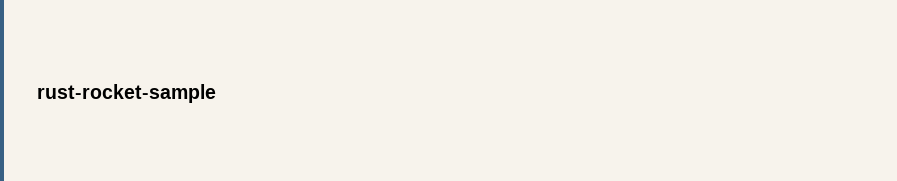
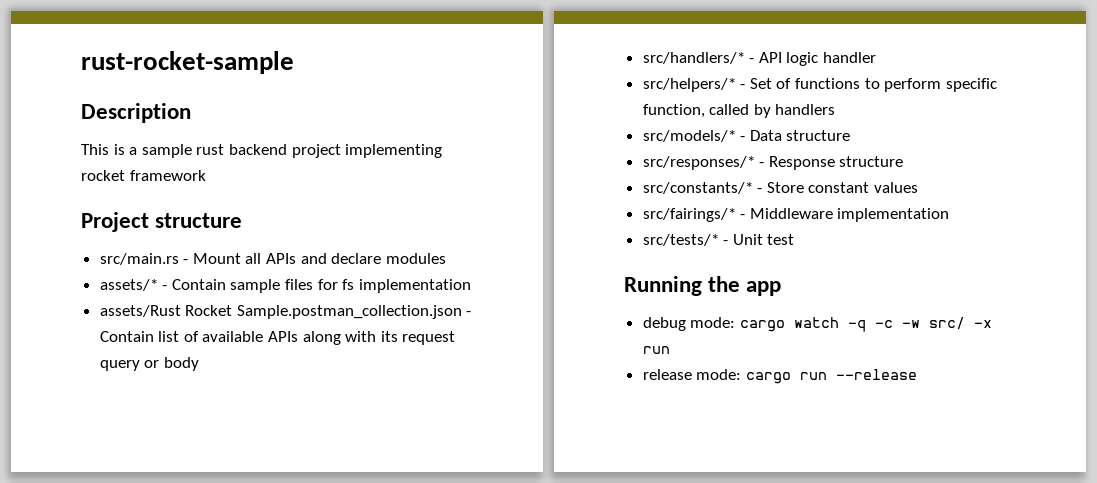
(216, 93) none -> [81,103,191,123] [81,144,443,158] [81,170,206,181] [81,212,243,232] [99,253,446,265] [99,279,471,293] [99,305,472,319] [99,331,456,345] [99,357,199,371] [642,52,877,66] [642,78,997,92] [642,104,836,118] [642,130,851,142] [642,156,904,170] [642,182,919,194] [642,208,950,222] [642,234,795,246] [624,276,782,296] [642,317,992,332] [642,346,670,354] [642,369,917,384] // Description // This is a sample rust backend project implementing rocket framework // Project structure // src/main.rs - Mount all APIs and declare modules // assets/* - Contain sample files for fs implementation // assets/Rust Rocket Sample.postman_collection.json - Contain list of available APIs along with its request query or body // src/handlers/* - API logic handler // src/helpers/* - Set of functions to perform specific function, called by handlers // src/models/* - Data structure // src/responses/* - Response structure // src/constants/* - Store constant values // src/fairings/* - Middleware implementation // src/tests/* - Unit test // Running the app // debug mode: cargo watch -q -c -w src/ -x run // release mode: cargo run --release

